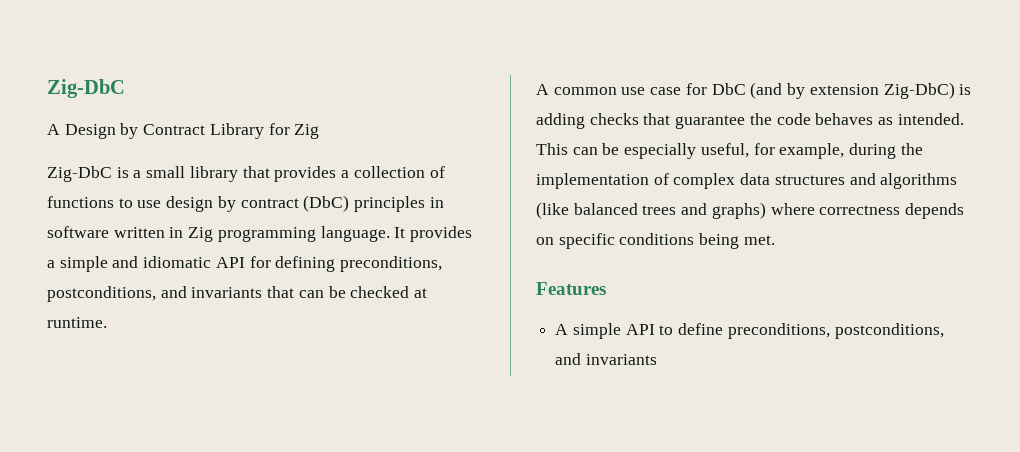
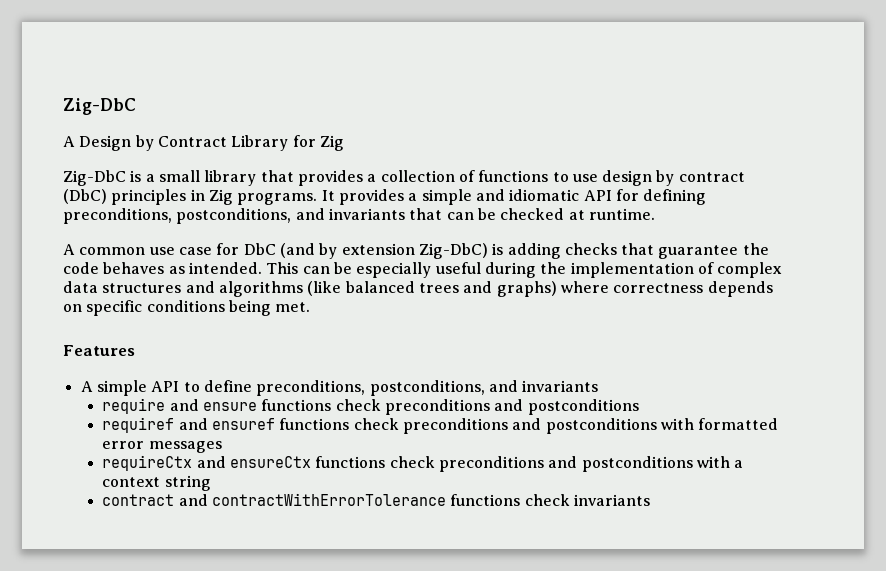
[47,226,390,242] software written in Zig programming language. -> [208,189,318,205] Zig programs.
[700,143,845,159] useful, for example, -> [435,262,481,274] useful
(657, 359) none -> [102,398,639,415] [102,417,779,434] [102,441,222,453] [102,455,744,472] [102,475,211,491] [102,493,651,506] // require and ensure functions check preconditions and postconditions // requiref and ensuref functions check preconditions and postconditions with formatted error messages // requireCtx and ensureCtx functions check preconditions and postconditions with a context string // contract and contractWithErrorTolerance functions check invariants

